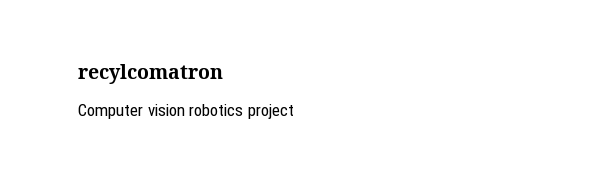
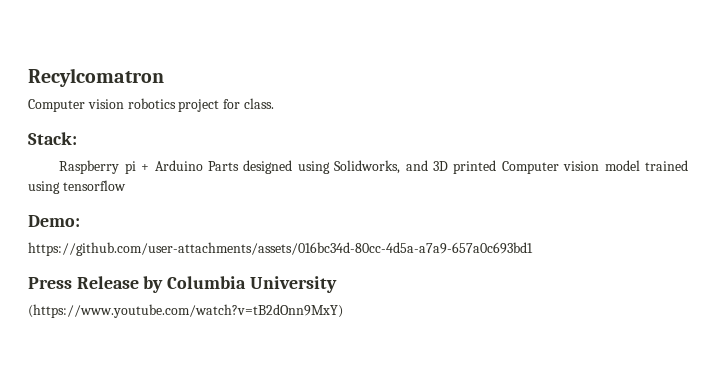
[78,64,223,84] recylcomatron -> [28,68,164,87] Recylcomatron
(294, 111) none -> [223,98,274,109] [28,132,77,145] [59,160,688,174] [28,180,126,194] [28,215,80,227] [28,242,533,256] [28,276,337,293] [28,304,343,318] for class. // Stack: // Raspberry pi + Arduino Parts designed using Solidworks, and 3D printed Computer vision model trained using tensorflow // Demo: // https://github.com/user-attachments/assets/016bc34d-80cc-4d5a-a7a9-657a0c693bd1 // Press Release by Columbia University // (https://www.youtube.com/watch?v=tB2dOnn9MxY)

